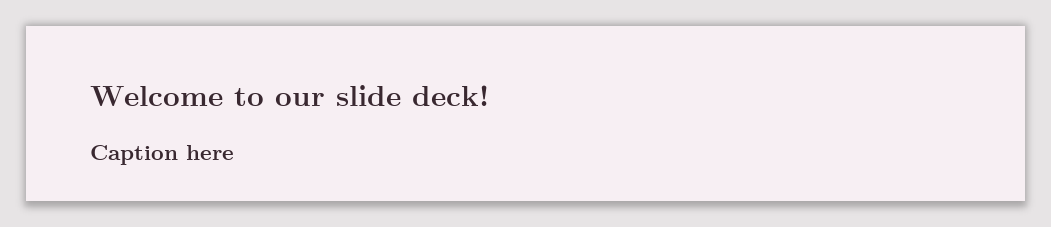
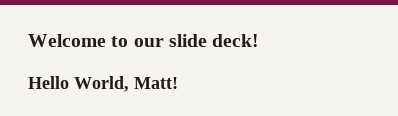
[90,145,234,165] Caption here -> [28,76,178,92] Hello World, Matt!

